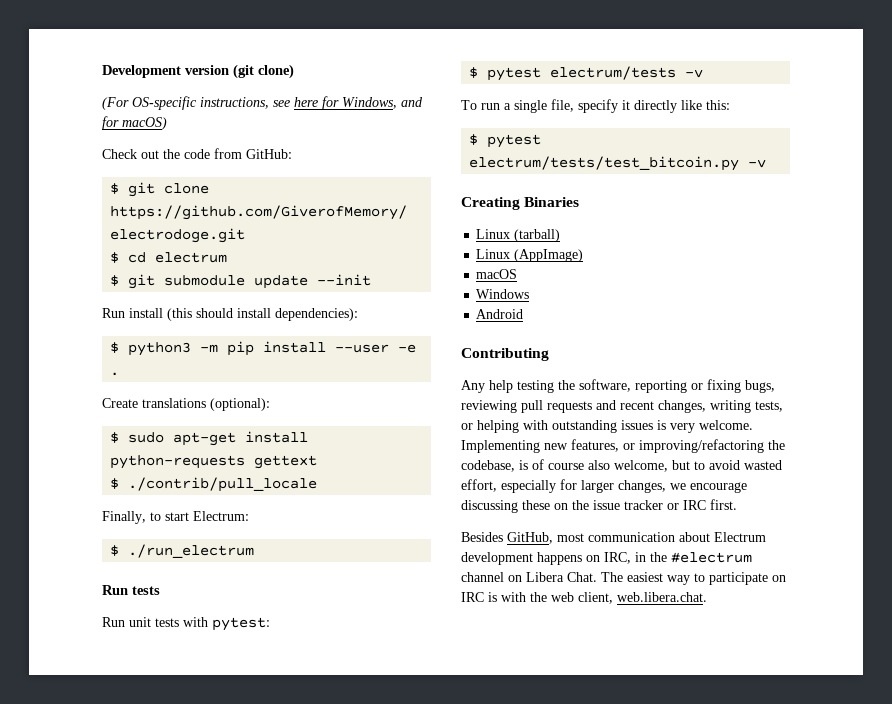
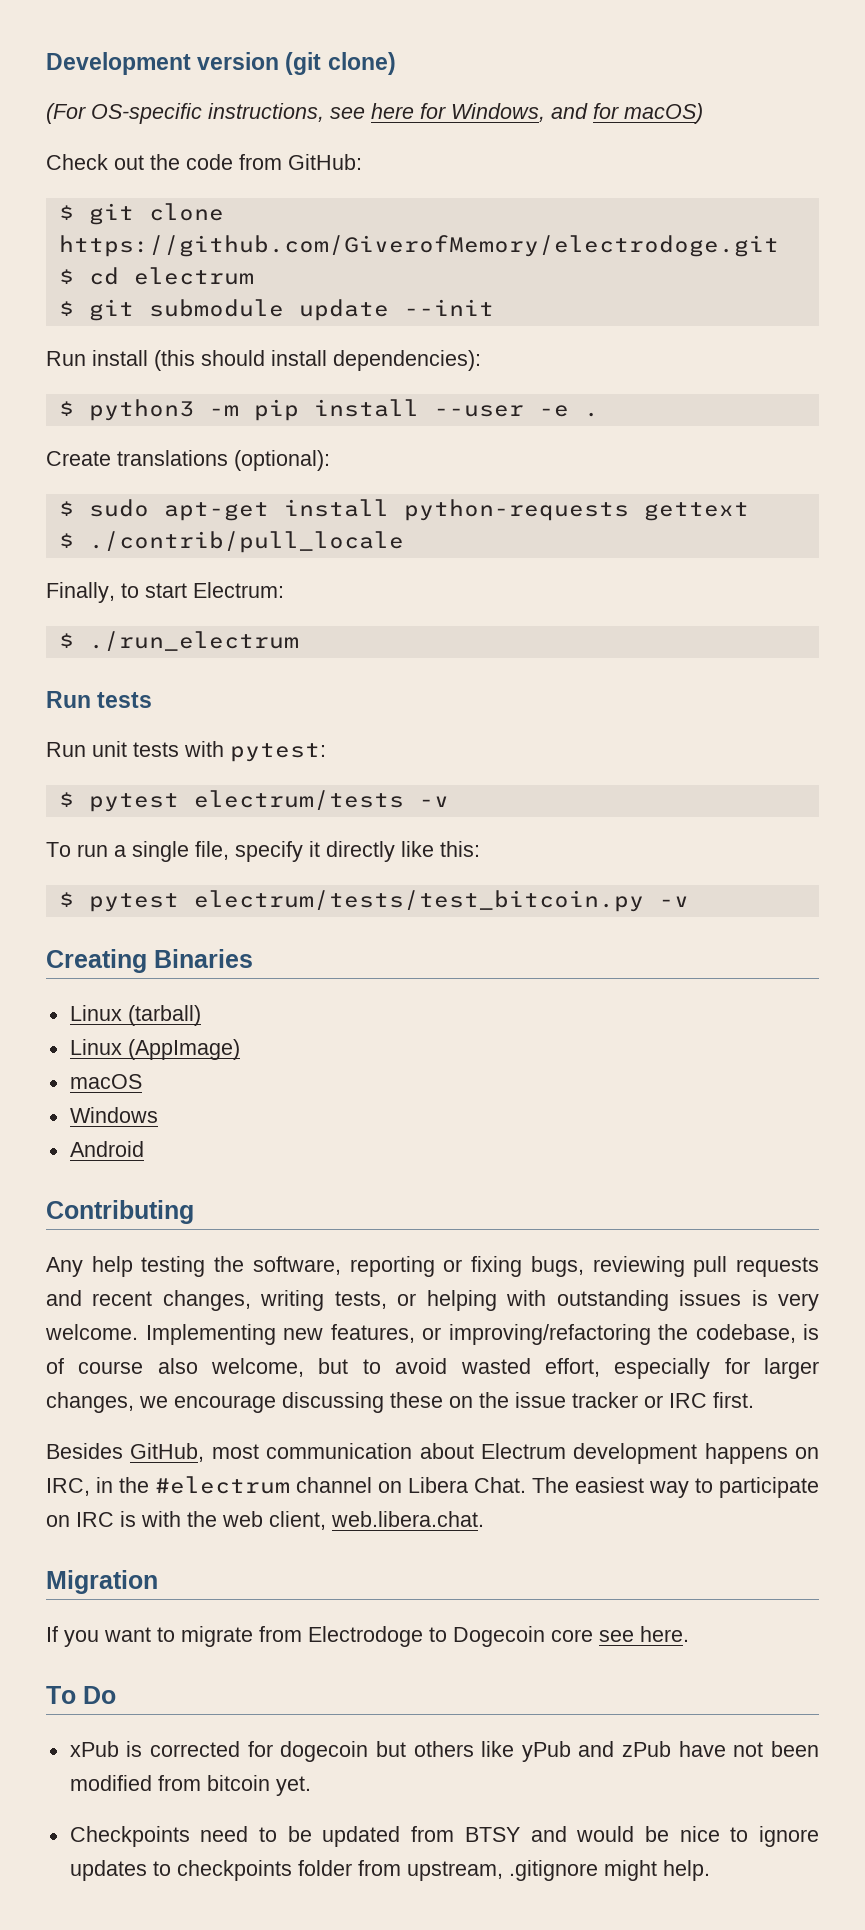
(707, 597) none -> [46,1570,158,1594] [46,1626,689,1647] [46,1686,116,1704] [69,1741,819,1762] [69,1775,311,1796] [69,1826,819,1847] [69,1860,710,1881] // Migration // If you want to migrate from Electrodoge to Dogecoin core see here. // To Do // xPub is corrected for dogecoin but others like yPub and zPub have not been modified from bitcoin yet. // Checkpoints need to be updated from BTSY and would be nice to ignore updates to checkpoints folder from upstream, .gitignore might help.

